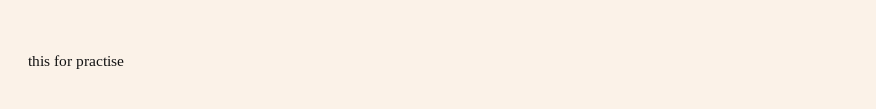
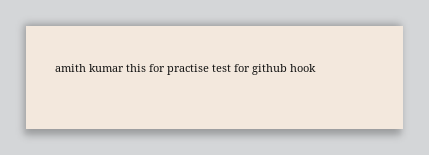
(28, 61) none -> [55,64,124,72] amith kumar
(125, 62) none -> [212,64,316,75] test for github hook

